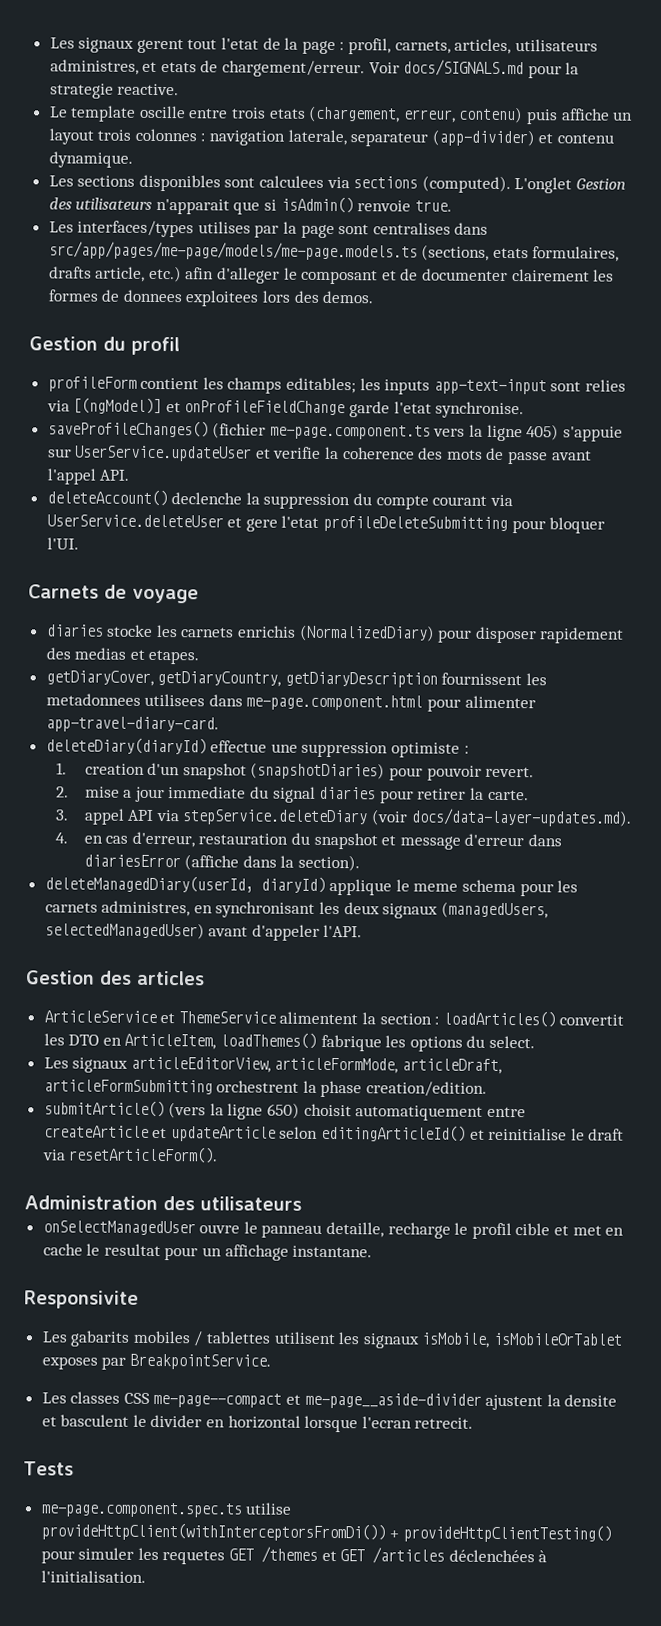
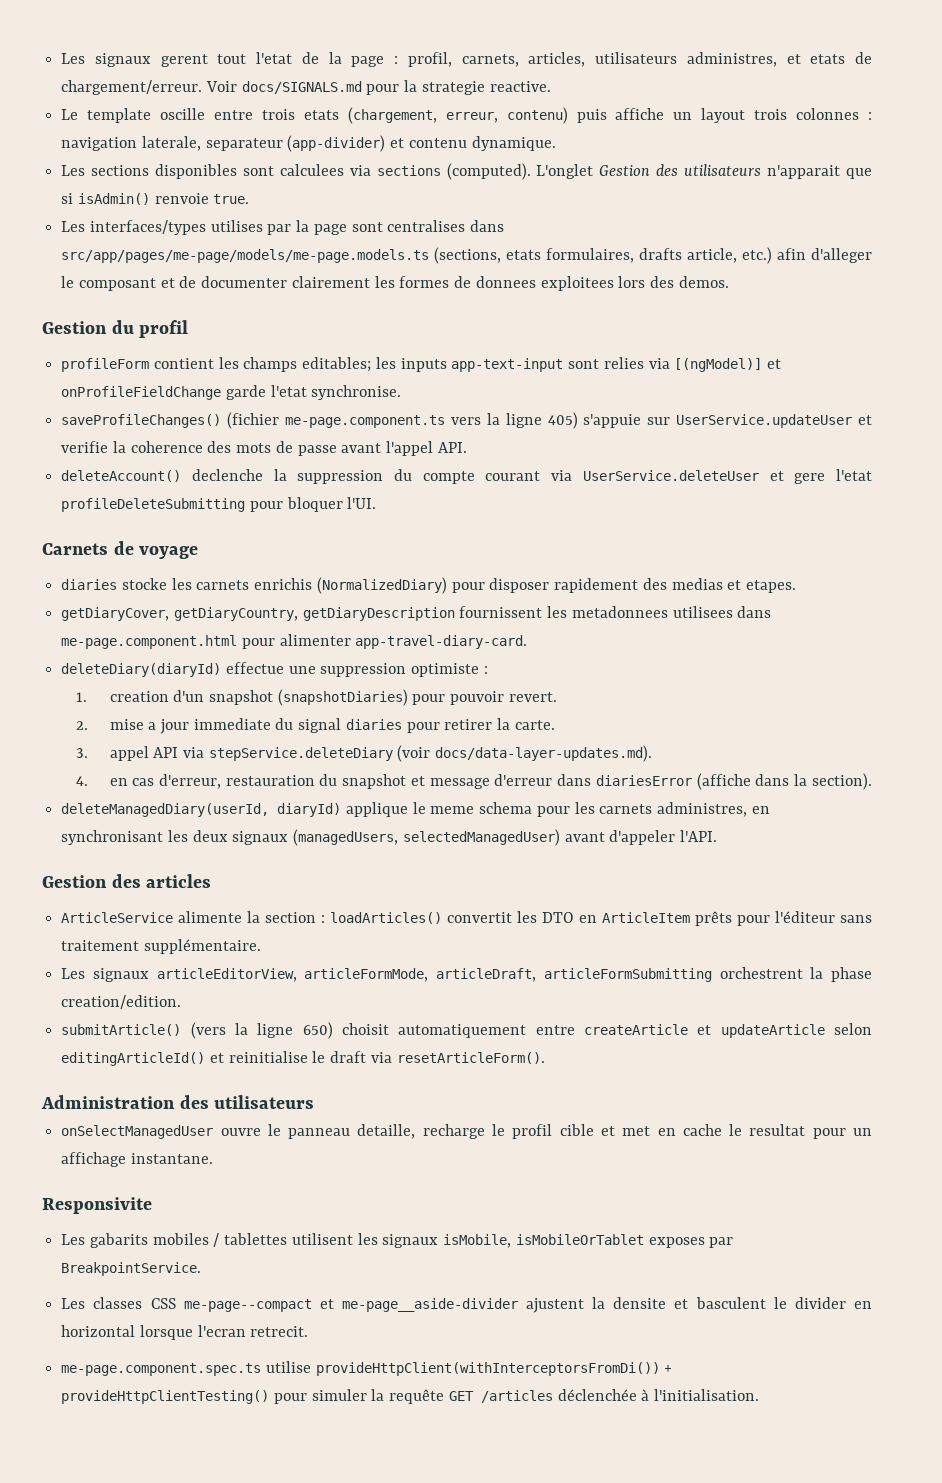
[160,1011,359,1025] et ThemeService alimentent -> [178,911,243,923] alimente
[124,1032,536,1052] ArticleItem, loadThemes() fabrique les options du select. -> [602,911,872,926] [61,939,261,954] ArticleItem prêts pour l'éditeur sans traitement supplémentaire.
[23,1461,74,1476] // Tests -> (309, 1331) none
[137,1546,337,1565] les requetes GET /themes et -> [371,1389,445,1404] la requête
[448,1549,535,1563] déclenchées -> [557,1389,637,1401] déclenchée

